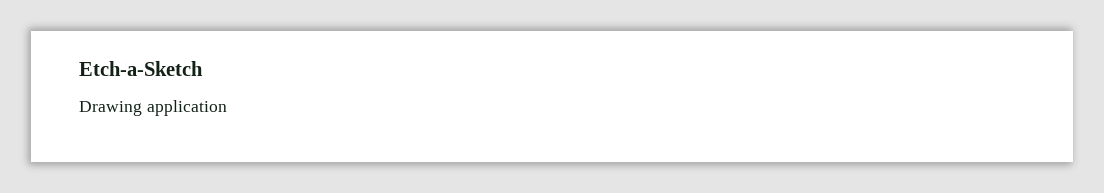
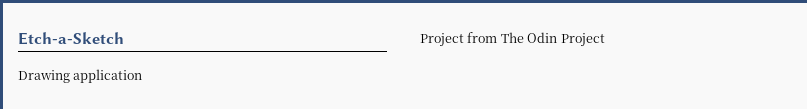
(227, 108) none -> [420,32,605,47] // Project from The Odin Project

